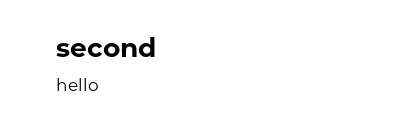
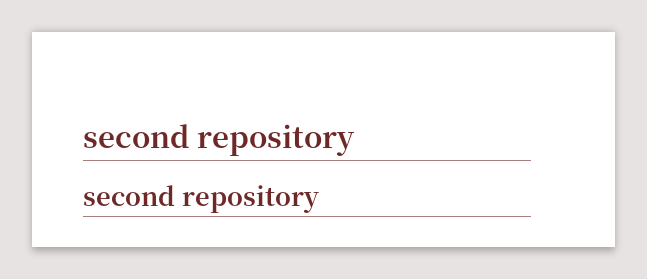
[56,37,156,57] [56,78,99,91] second // hello -> [83,124,355,156] [83,185,319,213] second repository // second repository

